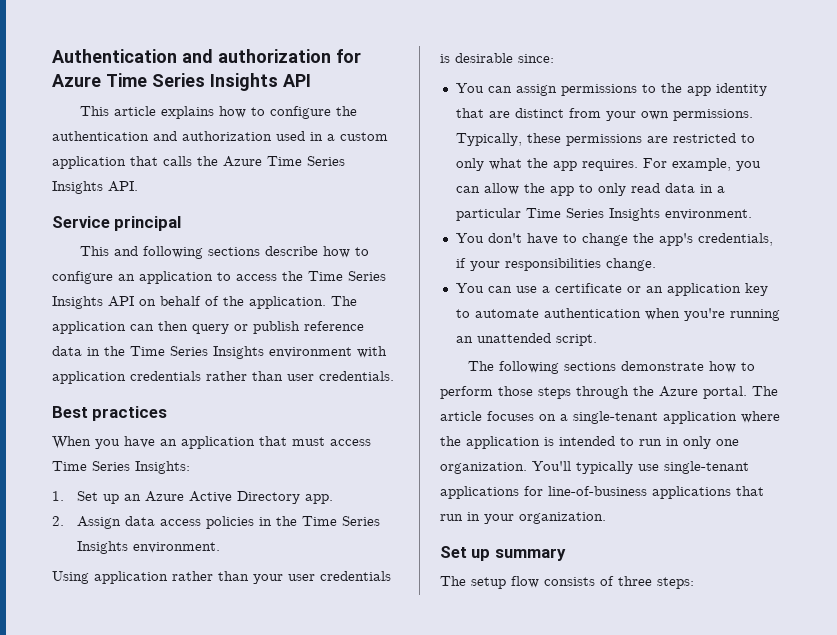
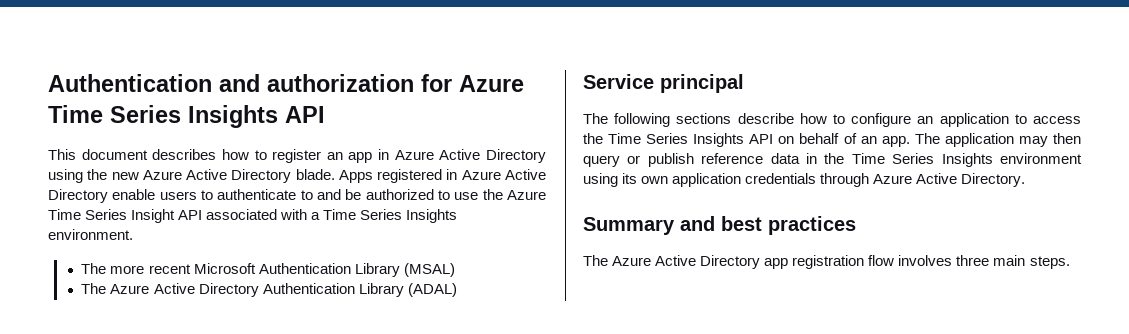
[113,106,357,119] [52,131,388,141] [52,156,345,169] [52,181,138,194] article explains how to configure the authentication and authorization used in a custom application that calls the Azure Time Series Insights API. -> [81,149,546,163] [48,169,546,183] [48,189,546,203] [48,209,458,223] [48,229,133,240] [81,263,455,277] [81,283,457,297] document describes how to register an app in Azure Active Directory using the new Azure Active Directory blade. Apps registered in Azure Active Directory enable users to authenticate to and be authorized to use the Azure Time Series Insight API associated with a Time Series Insights environment. // The more recent Microsoft Authentication Library (MSAL) // The Azure Active Directory Authentication Library (ADAL)
[79,246,138,256] This and -> [583,113,608,124] The
[223,296,326,309] the application. -> [860,136,910,147] an app.
[130,324,154,331] can -> [1018,136,1048,147] may
[357,346,387,358] [52,371,394,384] [52,406,168,421] [52,436,371,449] [52,461,190,474] [52,491,334,504] [52,516,381,529] [77,541,221,554] [52,571,391,584] [440,53,554,63] [455,83,767,96] [455,108,753,121] [455,133,755,146] [455,158,761,171] [455,183,725,196] [455,208,752,221] [455,233,773,246] [455,258,656,271] [455,283,768,296] [455,308,780,321] [455,333,597,346] [467,361,755,374] [440,386,778,399] [440,411,780,424] [440,436,739,449] [440,461,749,474] [440,486,764,499] [440,512,606,524] [440,546,566,561] [440,576,694,589] with application credentials rather than user credentials. // Best practices // When you have an application that must access Time Series Insights: // 1. Set up an Azure Active Directory app. // 2. Assign data access policies in the Time Series Insights environment. // Using application rather than your user credentials is desirable since: // You can assign permissions to the app identity that are distinct from your own permissions. Typically, these permissions are restricted to only what the app requires. For example, you can allow the app to only read data in a particular Time Series Insights environment. // You don't have to change the app's credentials, if your responsibilities change. // You can use a certificate or an application key to automate authentication when you're running an unattended script. // The following sections demonstrate how to perform those steps through the Azure portal. The article focuses on a single-tenant application where the application is intended to run in only one organization. You'll typically use single-tenant applications for line-of-business applications that run in your organization. // Set up summary // The setup flow consists of three steps: -> [583,173,1026,187] [583,216,856,235] [583,255,1070,269] using its own application credentials through Azure Active Directory. // Summary and best practices // The Azure Active Directory app registration flow involves three main steps.

